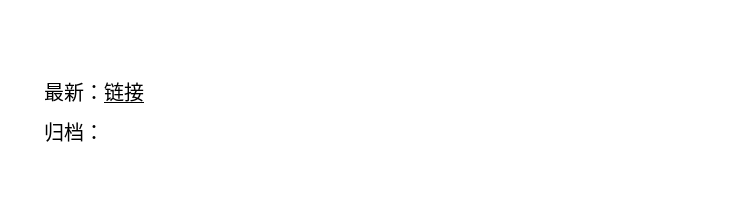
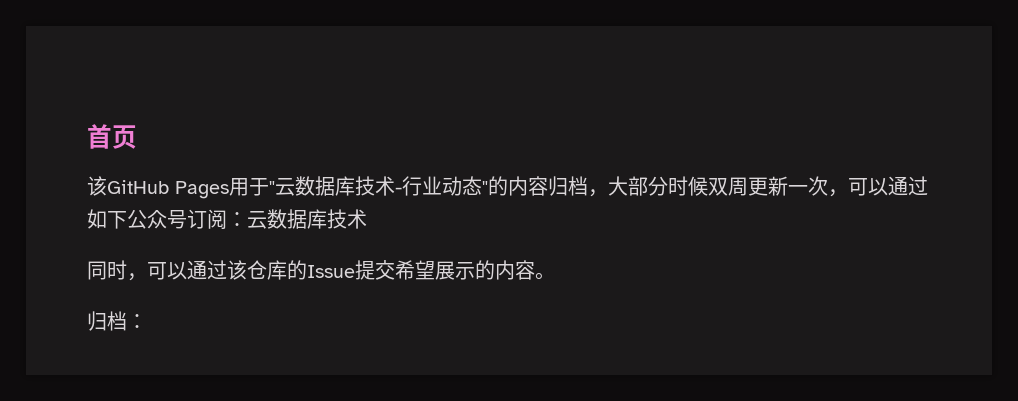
[44,82,144,102] 最新：链接 -> [87,124,137,149] [87,176,928,199] [87,209,367,229] [87,260,555,281] 首页 // 该GitHub Pages用于"云数据库技术-行业动态"的内容归档，大部分时候双周更新一次，可以通过如下公众号订阅：云数据库技术 // 同时，可以通过该仓库的Issue提交希望展示的内容。

